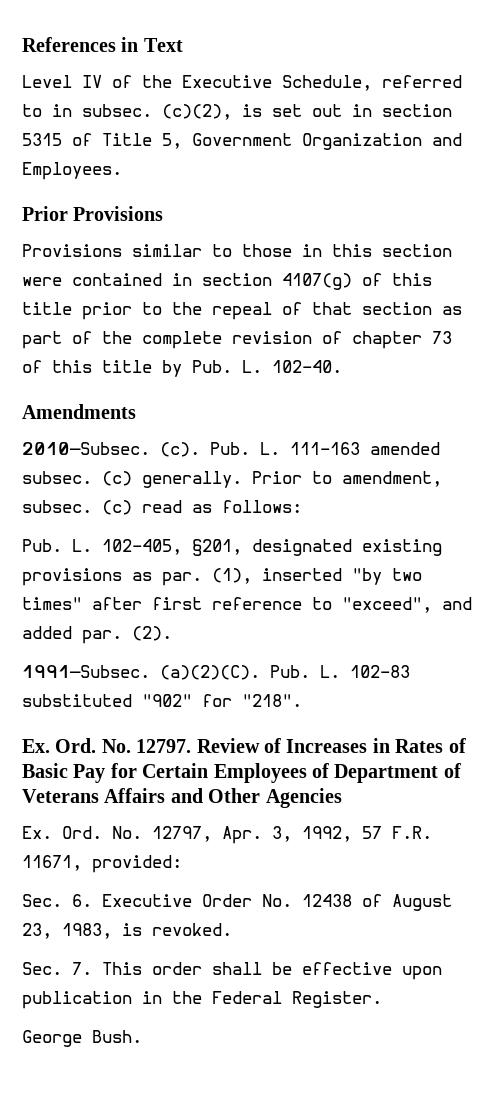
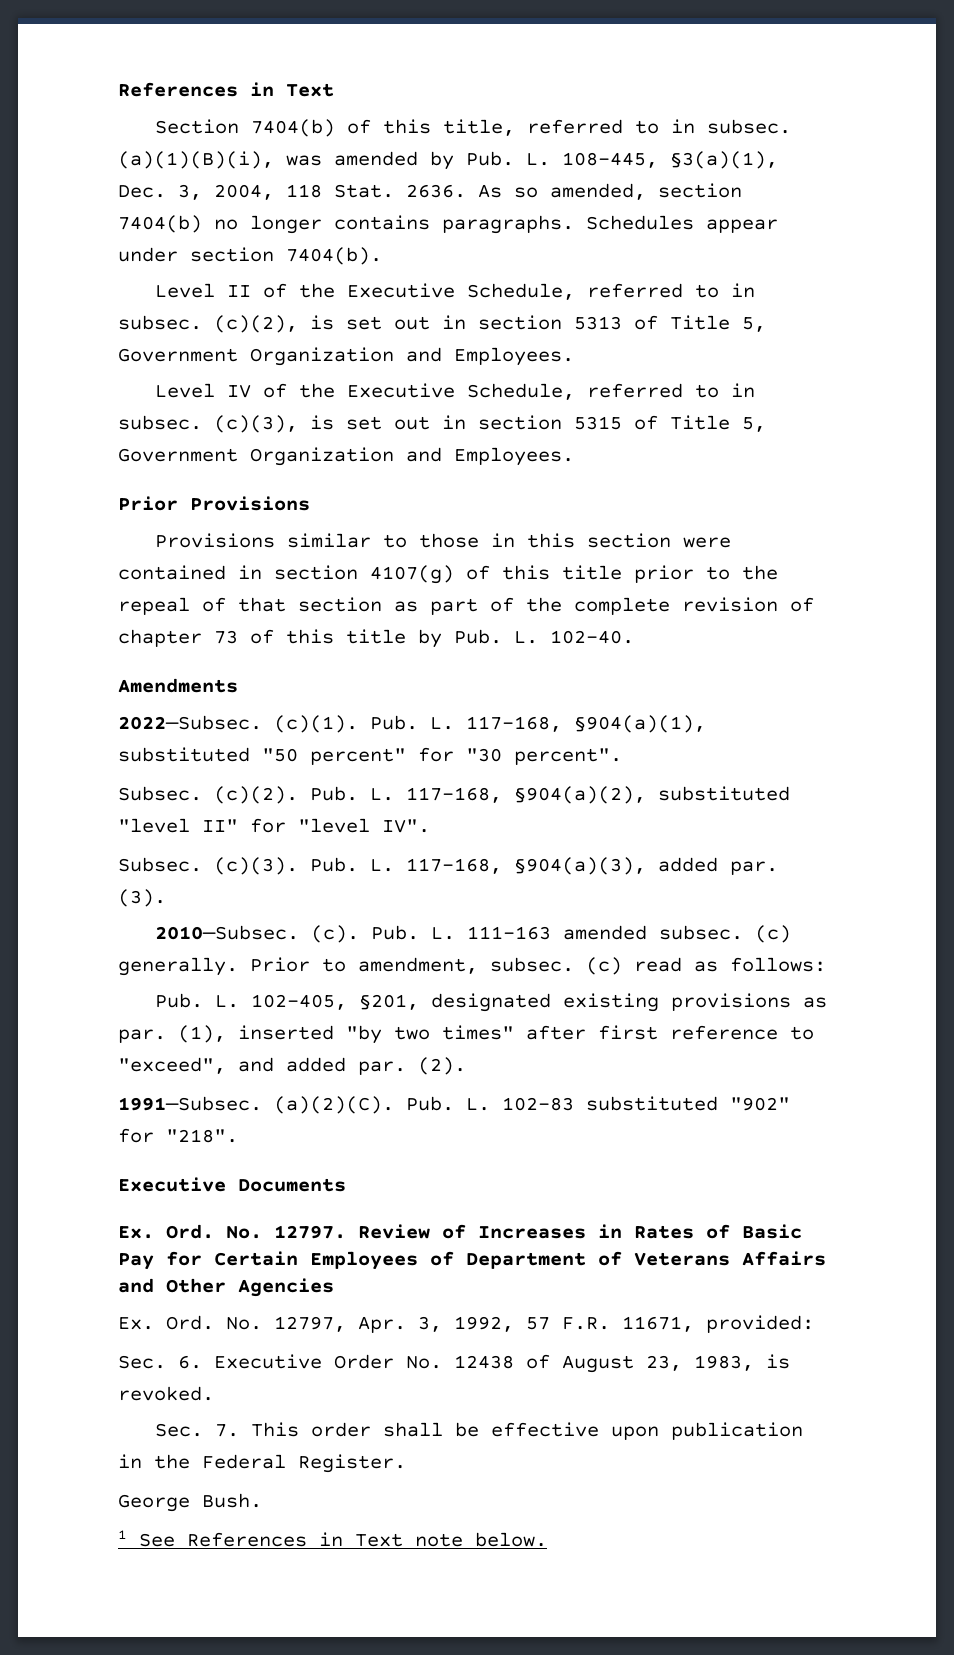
[22,37,183,52] References in Text -> [118,82,334,97] [155,119,792,137] [118,151,778,170] [118,183,742,200] [118,215,778,234] [118,247,382,265] [155,283,756,300] [118,315,766,333] [118,347,574,366] References in Text // Section 7404(b) of this title, referred to in subsec. (a)(1)(B)(i), was amended by Pub. L. 108–445, §3(a)(1), Dec. 3, 2004, 118 Stat. 2636. As so amended, section 7404(b) no longer contains paragraphs. Schedules appear under section 7404(b). // Level II of the Executive Schedule, referred to in subsec. (c)(2), is set out in section 5313 of Title 5, Government Organization and Employees.
[162,104,232,120] (c)(2), -> [214,415,298,433] (c)(3),
(136, 411) none -> [118,715,706,733] [118,747,622,765] [118,786,790,804] [118,818,430,833] [118,857,778,875] [118,889,166,907] // 2022—Subsec. (c)(1). Pub. L. 117–168, §904(a)(1), substituted "50 percent" for "30 percent". // Subsec. (c)(2). Pub. L. 117–168, §904(a)(2), substituted "level II" for "level IV". // Subsec. (c)(3). Pub. L. 117–168, §904(a)(3), added par. (3).
(302, 700) none -> [118,1177,346,1192] // Executive Documents
(142, 1036) none -> [118,1530,547,1547] // 1 See References in Text note below.

